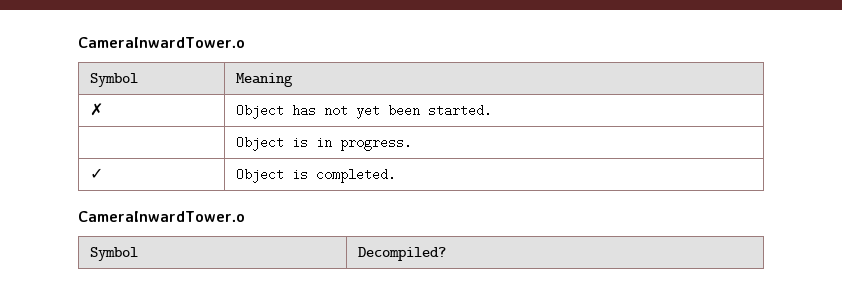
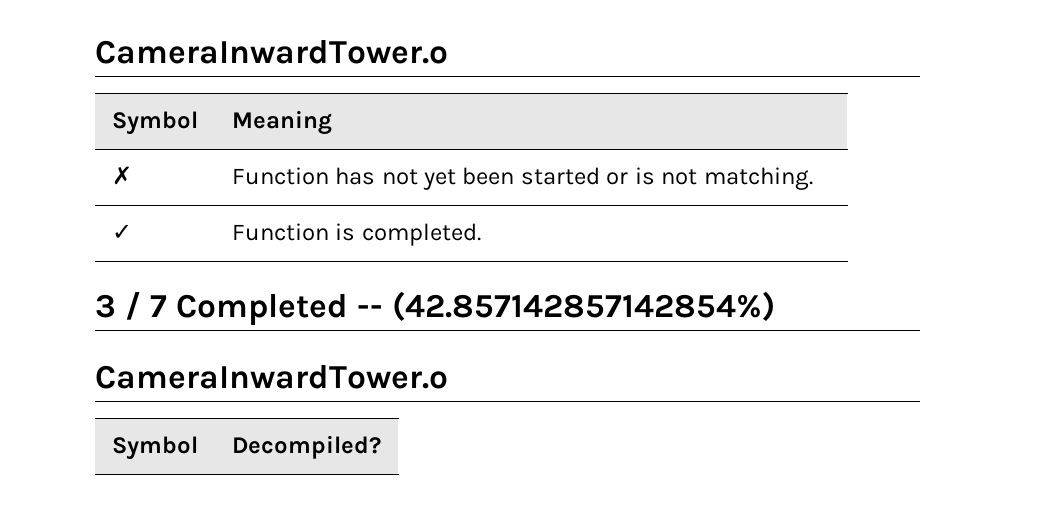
[235,104,284,119] Object -> [231,167,329,185] Function
[427,104,492,117] [235,136,412,151] started. // | Object is in progress. -> [520,167,813,190] started or is not matching.
[235,168,284,183] Object -> [231,223,329,241] Function
(396, 175) none -> [95,291,776,325] // 3 / 7 Completed -- (42.857142857142854%)

